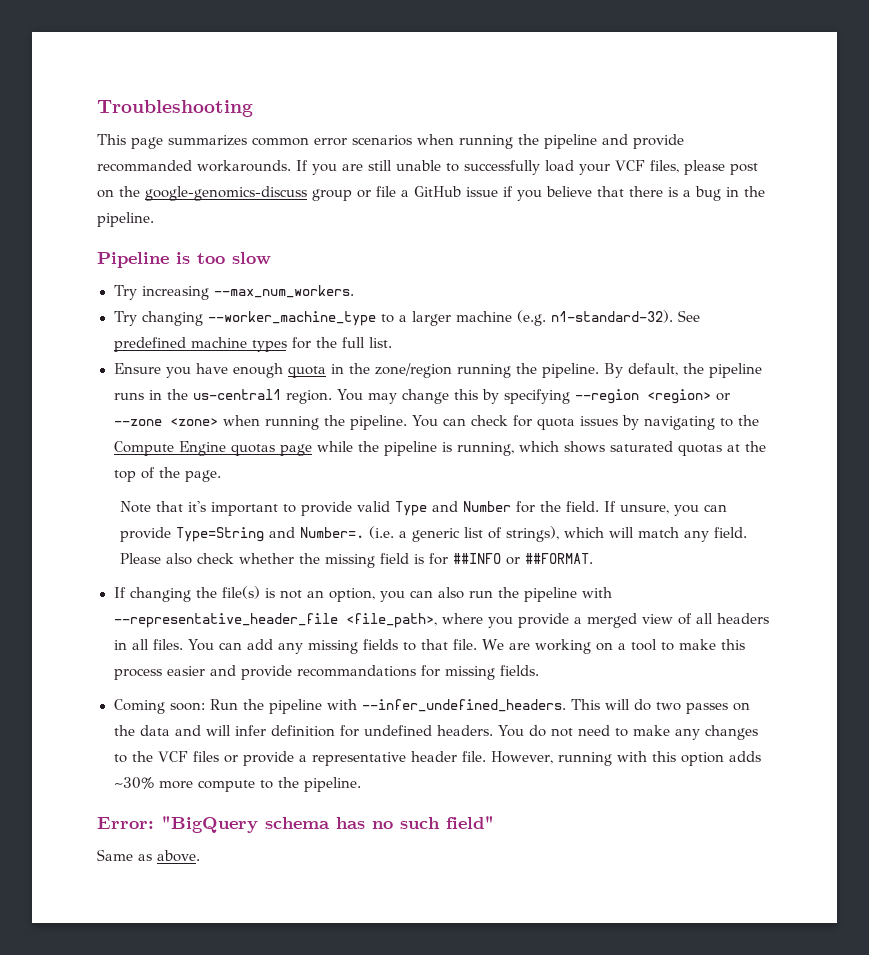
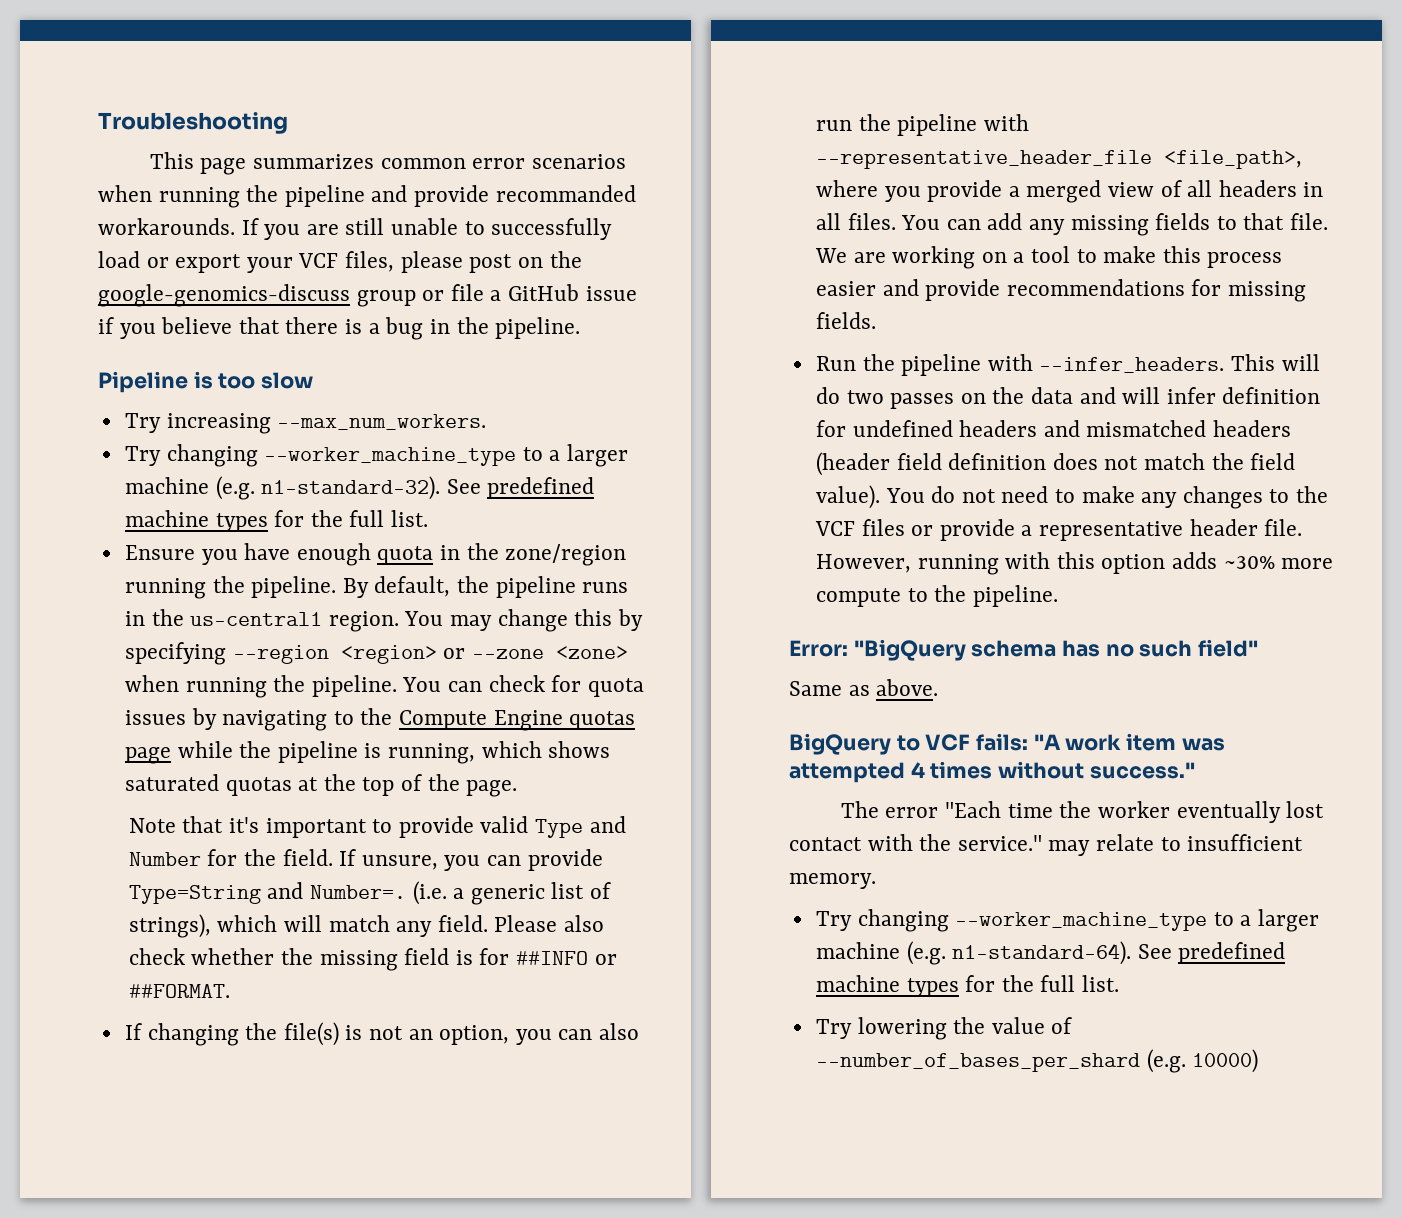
(574, 166) none -> [146,254,242,273] or export
[296,665,416,677] recommandations -> [1006,279,1185,296] recommendations
[113,699,205,714] Coming soon: -> (876, 320) none
[361,699,566,712] --infer_undefined_headers. -> [1039,357,1225,373] --infer_headers.
[436,725,493,736] headers. -> [959,420,1292,437] [815,452,1296,476] [815,485,880,509] headers and mismatched headers (header field definition does not match the field value).
(200, 856) none -> [789,733,1225,755] [789,761,1195,783] [840,801,1325,823] [789,834,1304,856] [789,873,876,889] [815,909,1320,932] [815,941,1286,965] [815,975,1120,997] [815,1017,1073,1040] [815,1049,1259,1073] // BigQuery to VCF fails: "A work item was attempted 4 times without success." // The error "Each time the worker eventually lost contact with the service." may relate to insufficient memory. // Try changing --worker_machine_type to a larger machine (e.g. n1-standard-64). See predefined machine types for the full list. // Try lowering the value of --number_of_bases_per_shard (e.g. 10000)

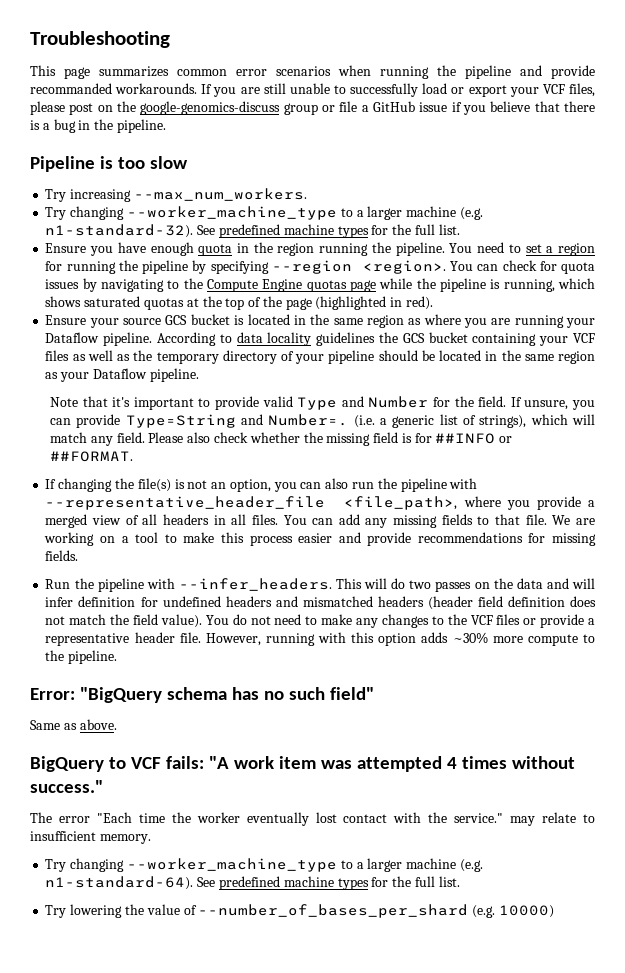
[505,544,627,566] [124,576,629,599] [124,609,643,632] [124,642,628,665] [124,675,397,698] zone/region running the pipeline. By default, the pipeline runs in the us-central1 region. You may change this by specifying --region <region> or --zone <zone> when running the pipeline. -> [277,242,596,256] [45,260,446,274] region running the pipeline. You need to set a region for running the pipeline by specifying --region <region>.
[466,780,518,797] page. -> [285,296,433,310] [45,314,596,328] [45,332,595,346] [45,350,596,364] [45,368,199,382] page (highlighted in red). // Ensure your source GCS bucket is located in the same region as where you are running your Dataflow pipeline. According to data locality guidelines the GCS bucket containing your VCF files as well as the temporary directory of your pipeline should be located in the same region as your Dataflow pipeline.

